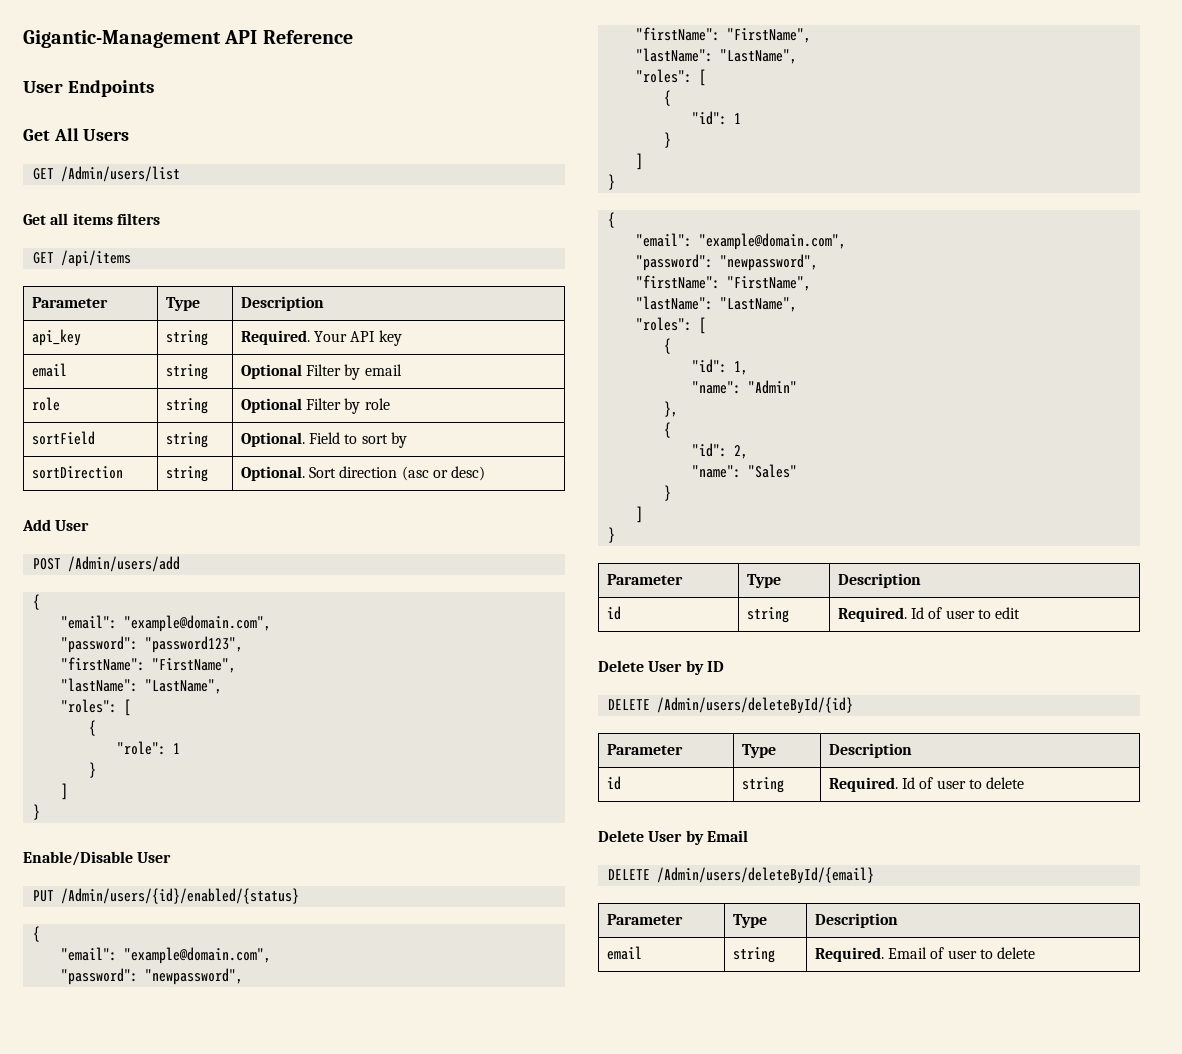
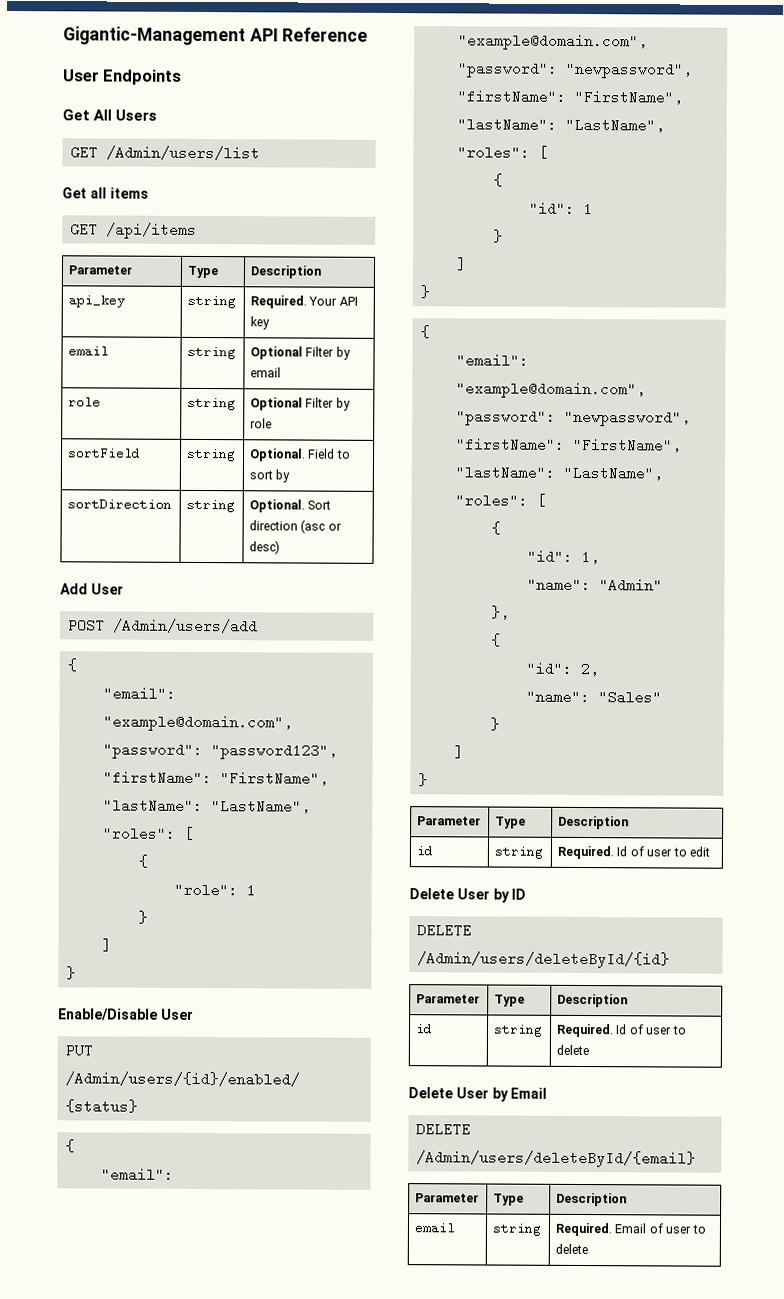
[116,213,160,225] filters -> (149, 193) none

